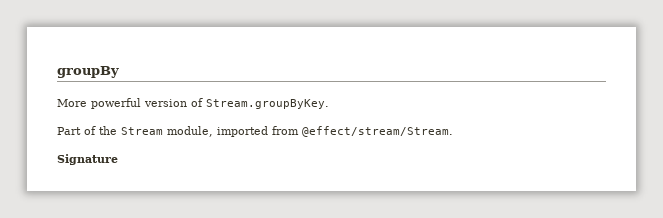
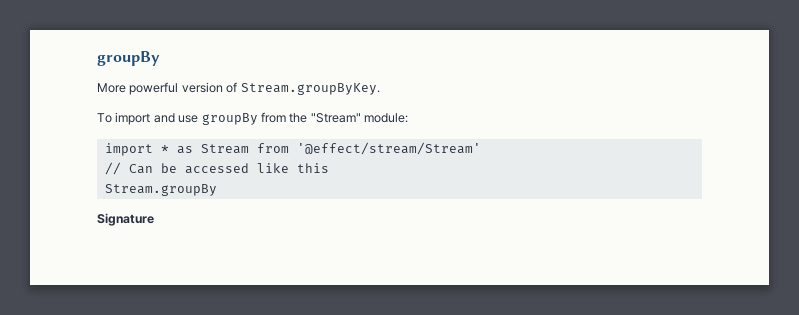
[57,126,453,137] Part of the Stream module, imported from @effect/stream/Stream. -> [97,112,408,125] [104,142,481,156] [104,162,329,175] [104,184,217,196] To import and use groupBy from the "Stream" module: // import * as Stream from '@effect/stream/Stream' // // Can be accessed like this // Stream.groupBy

